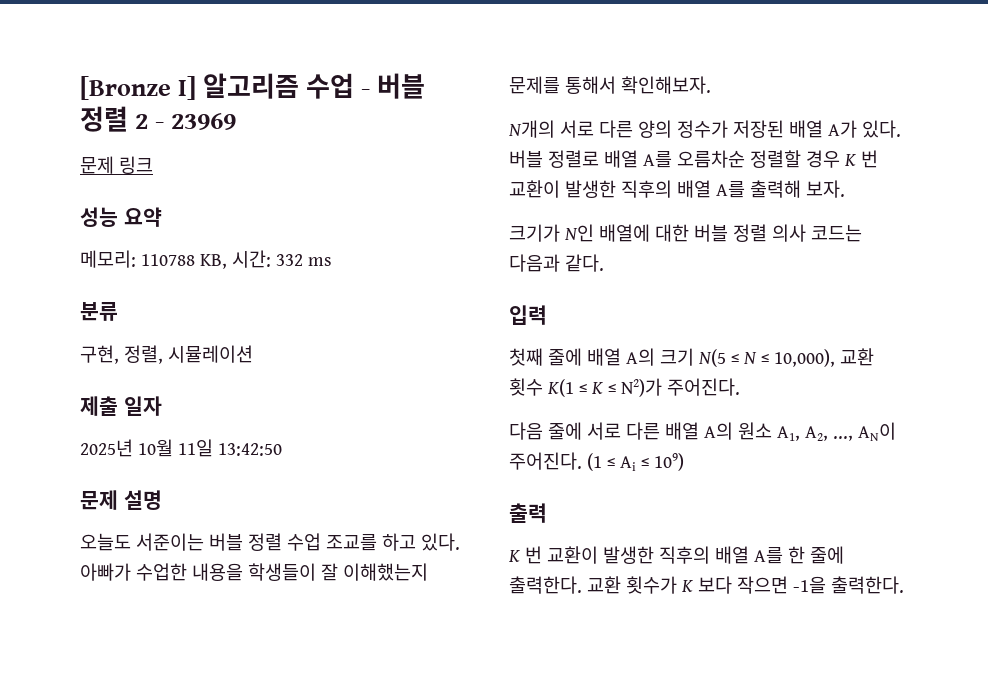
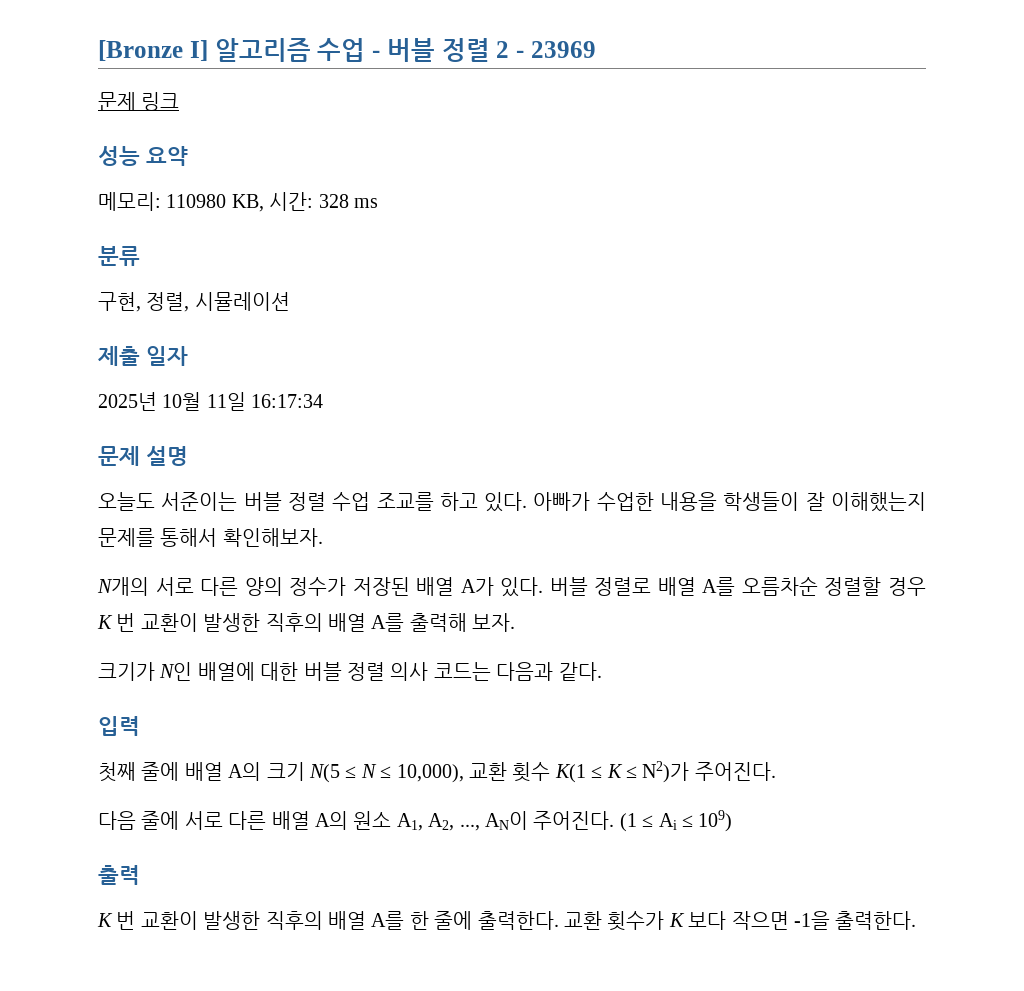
[140,254,195,266] 110788 -> [166,194,227,208] 110980
[275,254,303,266] 332 -> [318,194,349,208] 328
[217,443,282,456] 13:42:50 -> [251,394,324,408] 16:17:34

